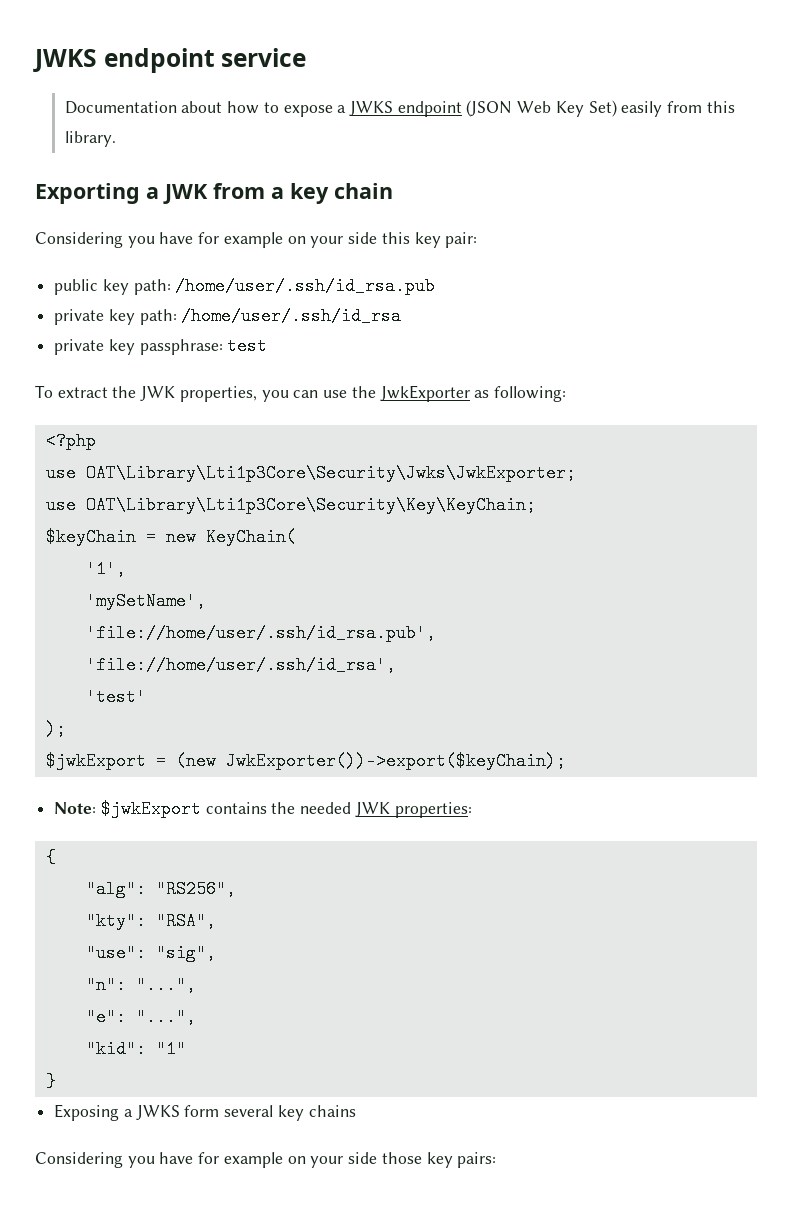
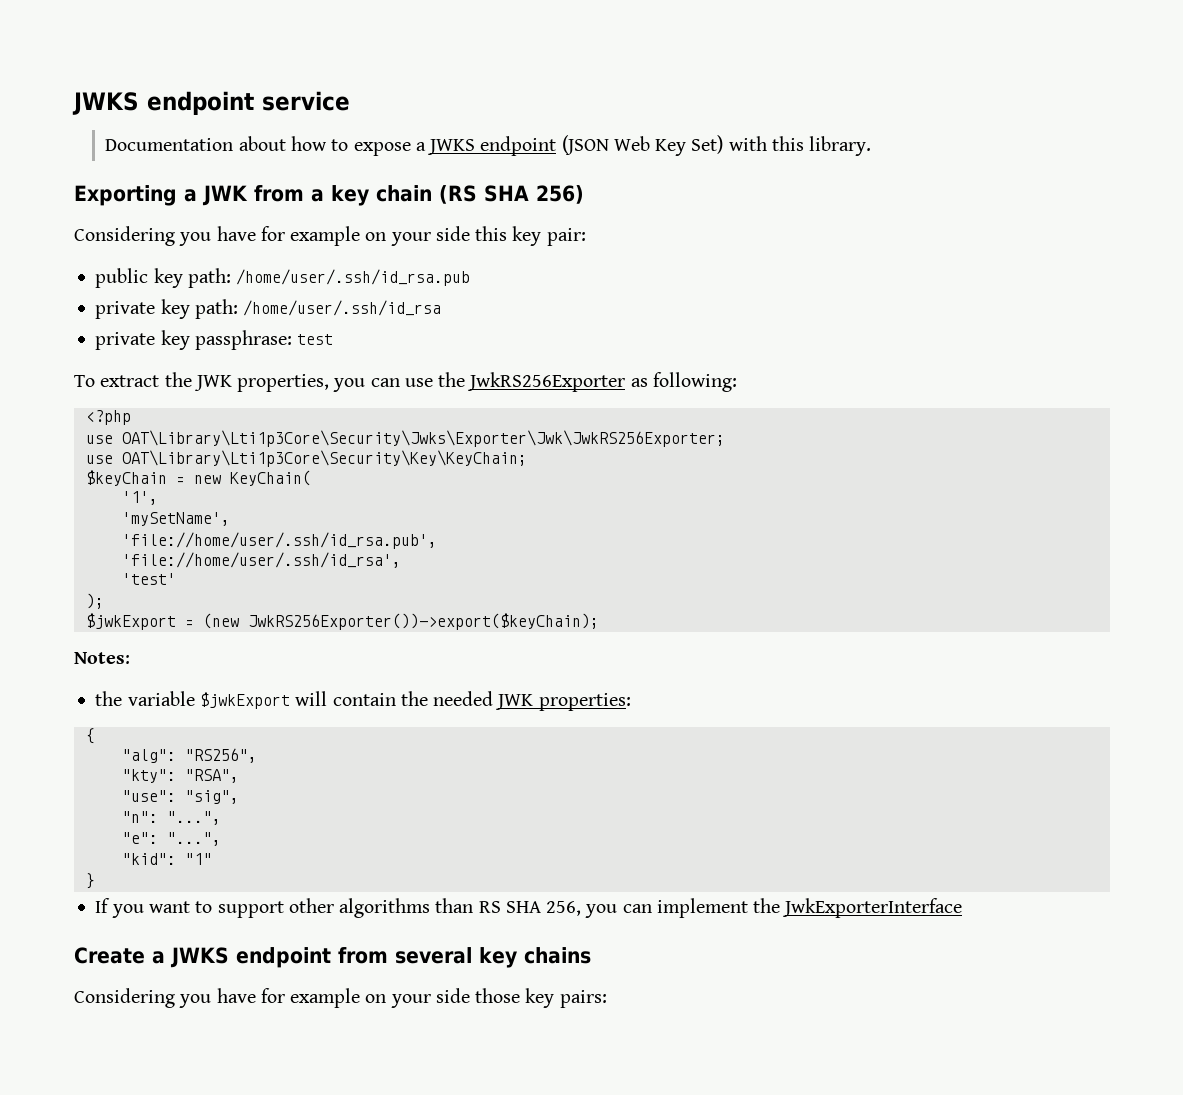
[621,101,703,117] easily from -> [728,136,767,151] with
(393, 191) none -> [439,185,584,204] (RS SHA 256)
[379,385,470,402] JwkExporter -> [467,372,626,392] JwkRS256Exporter
[85,464,576,482] OAT\Library\Lti1p3Core\Security\Jwks\JwkExporter; -> [121,430,725,447] OAT\Library\Lti1p3Core\Security\Jwks\Exporter\Jwk\JwkRS256Exporter;
[225,752,566,770] [54,800,267,818] JwkExporter())->export($keyChain); // Note: $jwkExport contains -> [247,613,599,630] [74,652,130,664] [95,691,396,709] JwkRS256Exporter())->export($keyChain); // Notes: // the variable $jwkExport will contain
[54,1104,220,1121] Exposing a JWKS form -> [95,898,963,918] [74,947,388,968] If you want to support other algorithms than RS SHA 256, you can implement the JwkExporterInterface // Create a JWKS endpoint from

